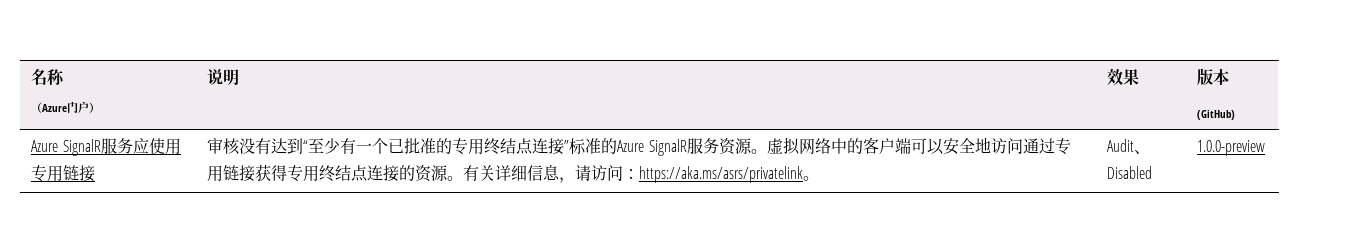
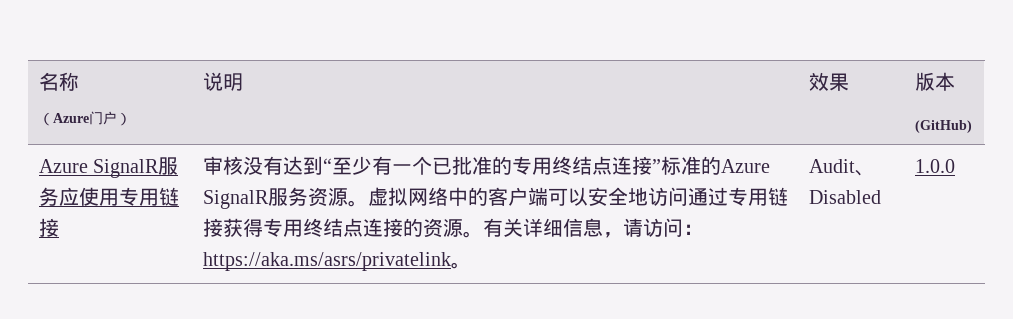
[1197,140,1266,156] 1.0.0-preview -> [914,159,955,173] 1.0.0

